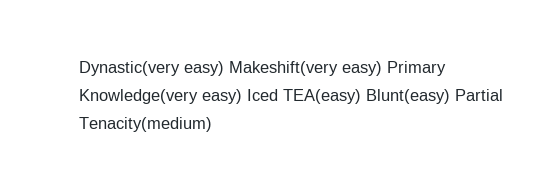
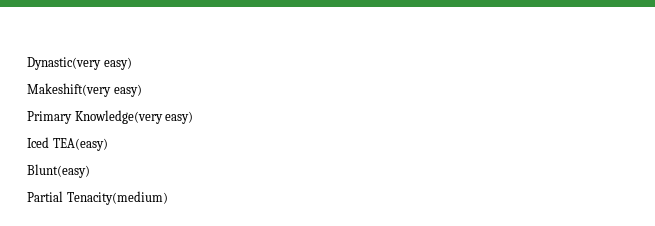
(224, 68) none -> (132, 63) //
(382, 68) none -> (142, 90) //
(242, 96) none -> (194, 117) //
(361, 96) none -> (108, 144) //
(450, 96) none -> (90, 171) //

